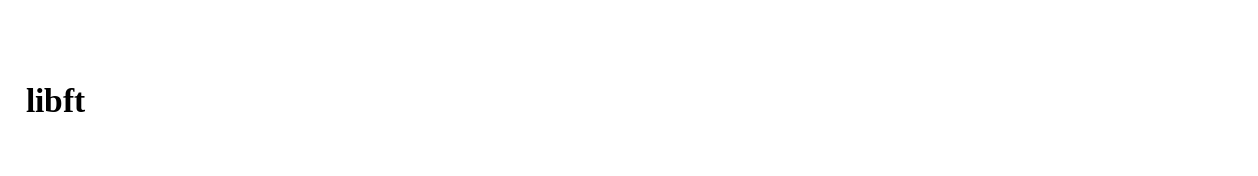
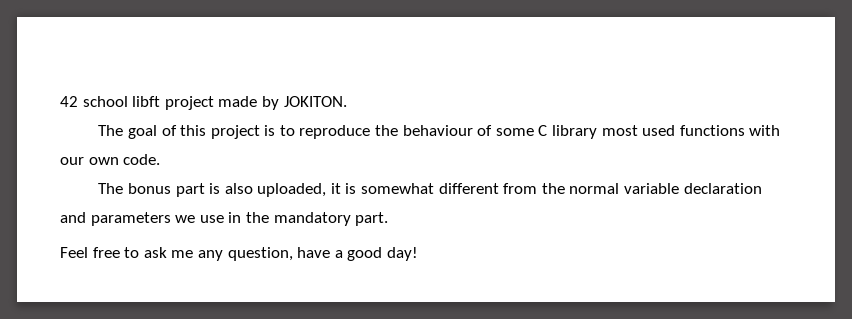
[26,88,86,112] libft -> [60,96,347,110] [98,125,781,139] [60,154,161,165] [98,183,762,197] [60,212,389,226] [60,247,418,261] 42 school libft project made by JOKITON. // The goal of this project is to reproduce the behaviour of some C library most used functions with our own code. // The bonus part is also uploaded, it is somewhat different from the normal variable declaration and parameters we use in the mandatory part. // Feel free to ask me any question, have a good day!

